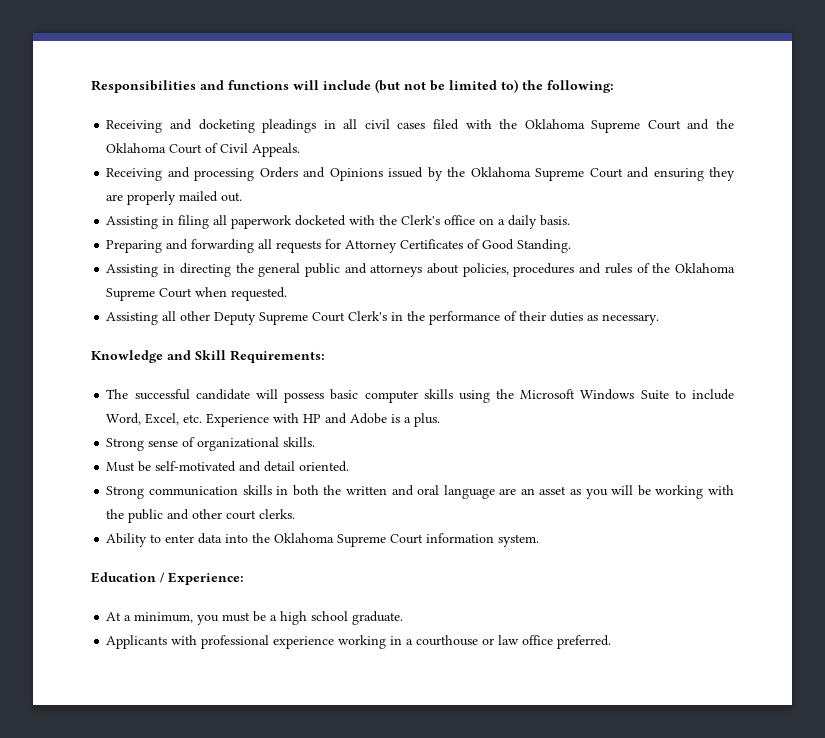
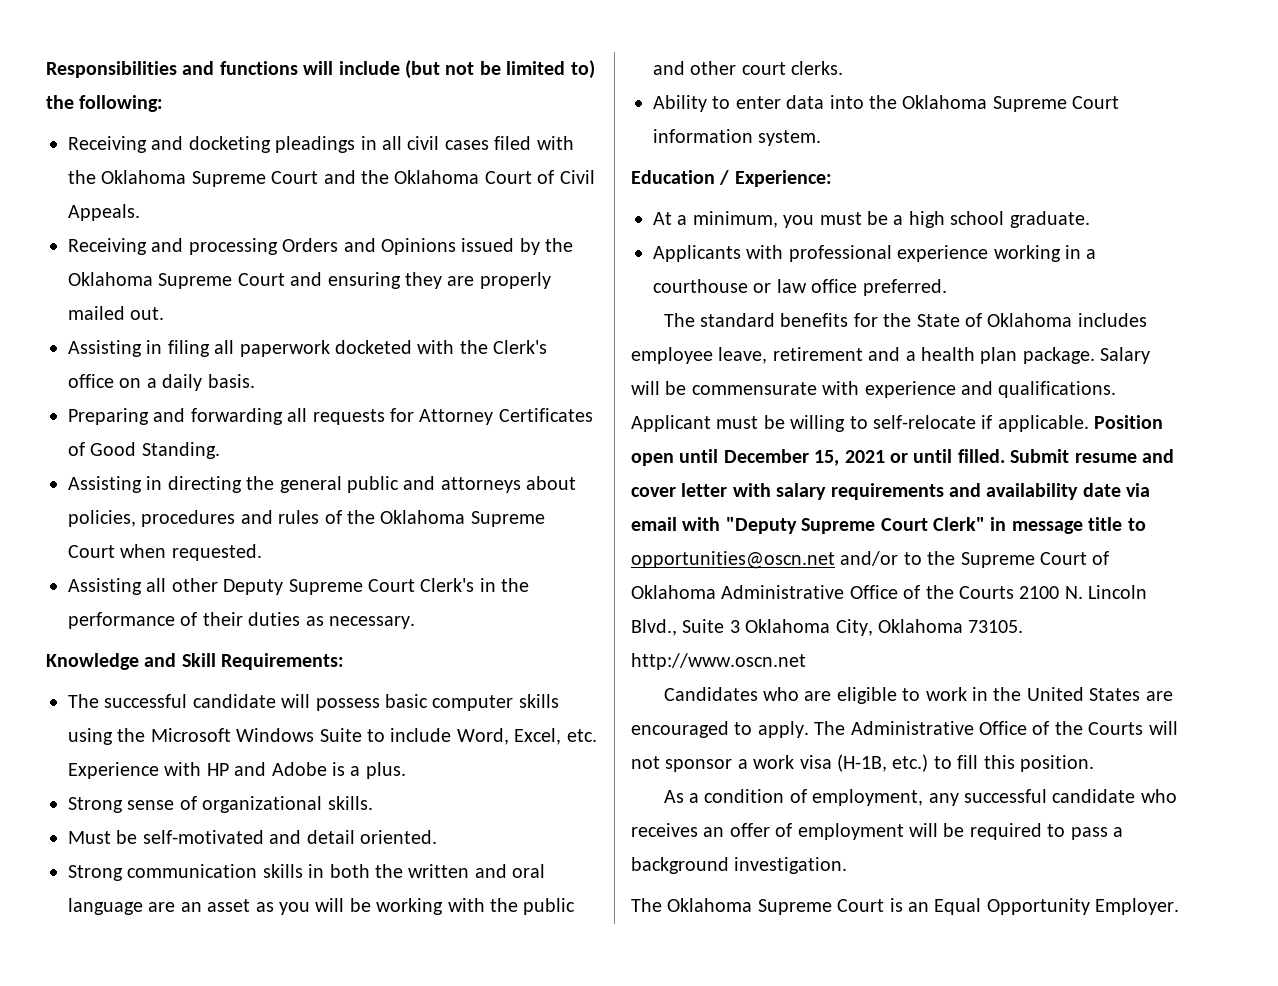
(612, 642) none -> [663,313,1147,327] [631,347,1151,364] [631,381,1117,398] [631,415,1164,432] [631,449,1174,466] [631,483,1151,500] [631,517,1146,534] [631,551,1110,569] [631,585,1148,599] [631,619,1024,636] [631,653,806,670] [663,687,1173,704] [631,721,1178,738] [631,754,1094,772] [663,789,1177,806] [631,823,1123,840] [631,857,848,874] [631,898,1180,915] // The standard benefits for the State of Oklahoma includes employee leave, retirement and a health plan package. Salary will be commensurate with experience and qualifications. Applicant must be willing to self-relocate if applicable. Position open until December 15, 2021 or until filled. Submit resume and cover letter with salary requirements and availability date via email with "Deputy Supreme Court Clerk" in message title to opportunities@oscn.net and/or to the Supreme Court of Oklahoma Administrative Office of the Courts 2100 N. Lincoln Blvd., Suite 3 Oklahoma City, Oklahoma 73105. http://www.oscn.net // Candidates who are eligible to work in the United States are encouraged to apply. The Administrative Office of the Courts will not sponsor a work visa (H-1B, etc.) to fill this position. // As a condition of employment, any successful candidate who receives an offer of employment will be required to pass a background investigation. // The Oklahoma Supreme Court is an Equal Opportunity Employer.

